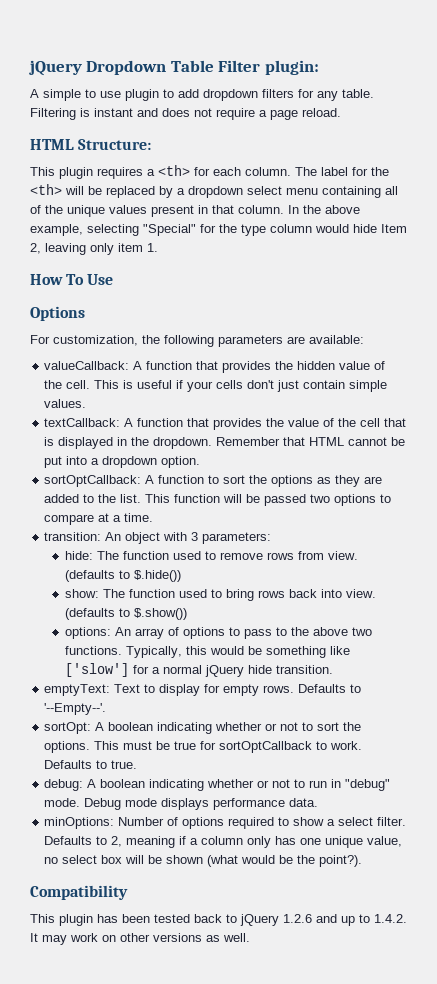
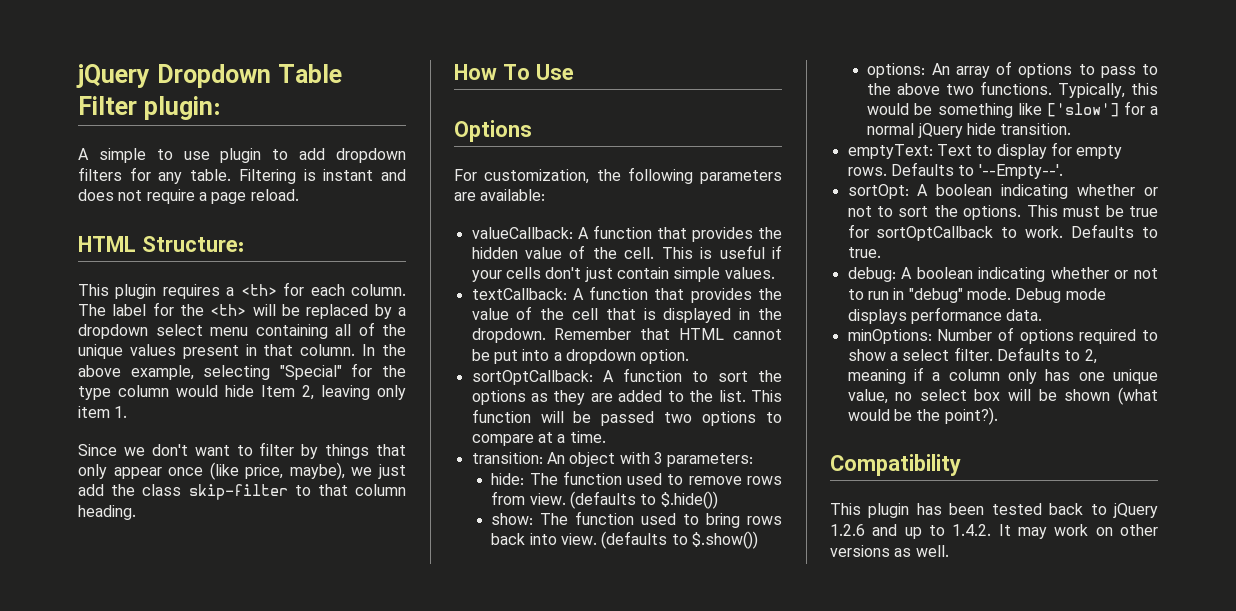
(158, 247) none -> [78,442,406,459] [78,462,406,480] [78,484,406,500] [78,505,136,520] // Since we don't want to filter by things that only appear once (like price, maybe), we just add the class skip-filter to that column heading.

